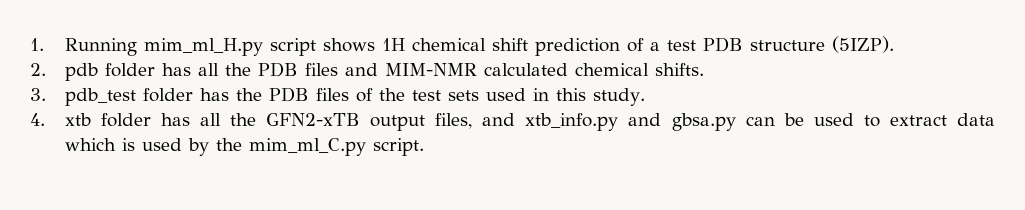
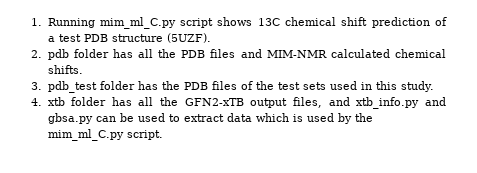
[143,38,263,56] mim_ml_H.py -> [99,17,176,29] mim_ml_C.py
[381,38,405,51] 1H -> [257,18,280,26] 13C
[831,36,894,53] (5IZP). -> [166,33,211,43] (5UZF).

